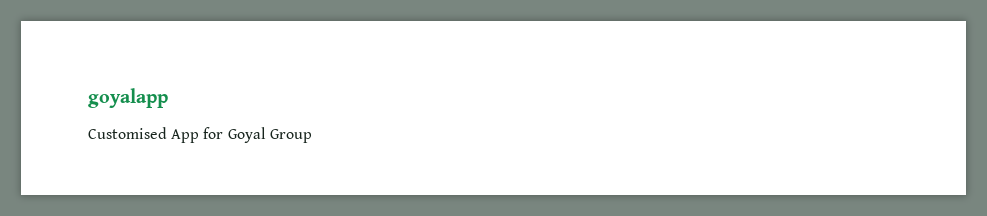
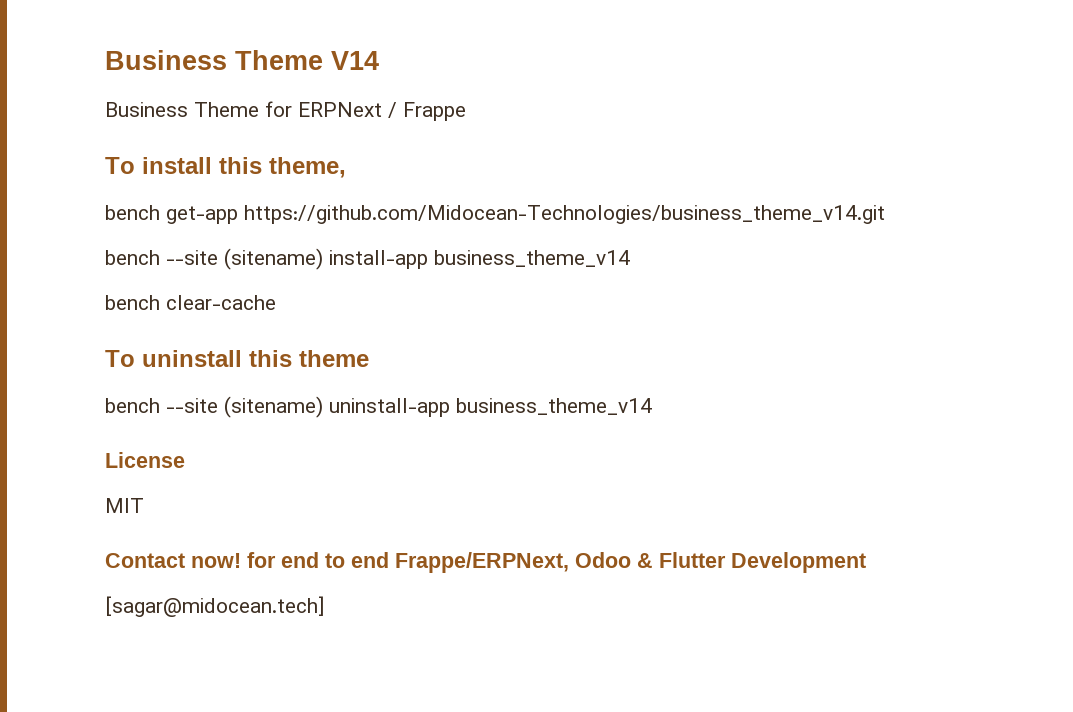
[88,88,168,108] [88,127,312,143] goyalapp // Customised App for Goyal Group -> [105,50,379,70] [105,101,466,121] [105,157,346,178] [105,205,885,224] [105,248,630,270] [105,295,276,310] [105,350,369,367] [105,396,652,418] [105,452,185,468] [105,498,144,513] [105,552,866,573] [105,596,325,617] Business Theme V14 // Business Theme for ERPNext / Frappe // To install this theme, // bench get-app https://github.com/Midocean-Technologies/business_theme_v14.git // bench --site (sitename) install-app business_theme_v14 // bench clear-cache // To uninstall this theme // bench --site (sitename) uninstall-app business_theme_v14 // License // MIT // Contact now! for end to end Frappe/ERPNext, Odoo & Flutter Development // [sagar@midocean.tech]

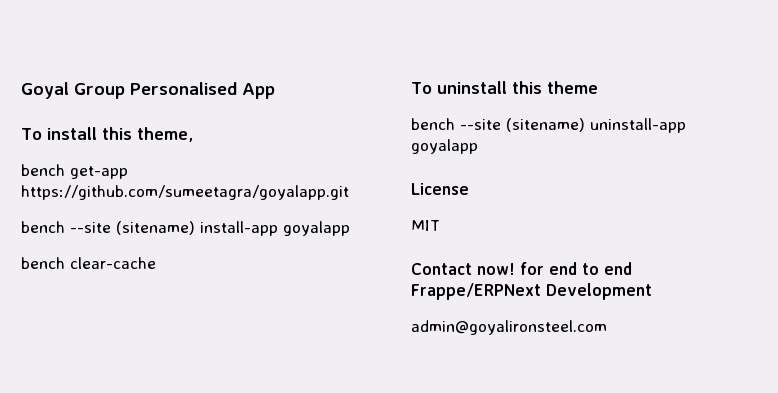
[105,50,379,70] [105,101,466,121] Business Theme V14 // Business Theme for ERPNext / Frappe -> [21,82,275,99] Goyal Group Personalised App
[244,205,885,224] https://github.com/Midocean-Technologies/business_theme_v14.git -> [21,185,349,200] https://github.com/sumeetagra/goyalapp.git
[434,250,630,267] business_theme_v14 -> [283,221,350,236] goyalapp
[456,398,652,415] business_theme_v14 -> [411,139,478,154] goyalapp
[395,552,726,573] Frappe/ERPNext, Odoo & Flutter -> [411,283,541,300] Frappe/ERPNext
[105,596,325,617] [sagar@midocean.tech] -> [411,320,607,335] admin@goyalironsteel.com

